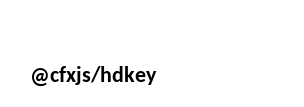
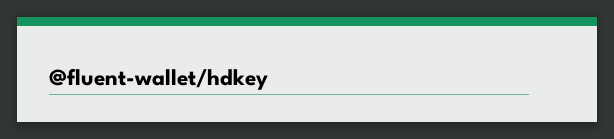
[30,66,157,87] @cfxjs/hdkey -> [49,68,268,90] @fluent-wallet/hdkey

